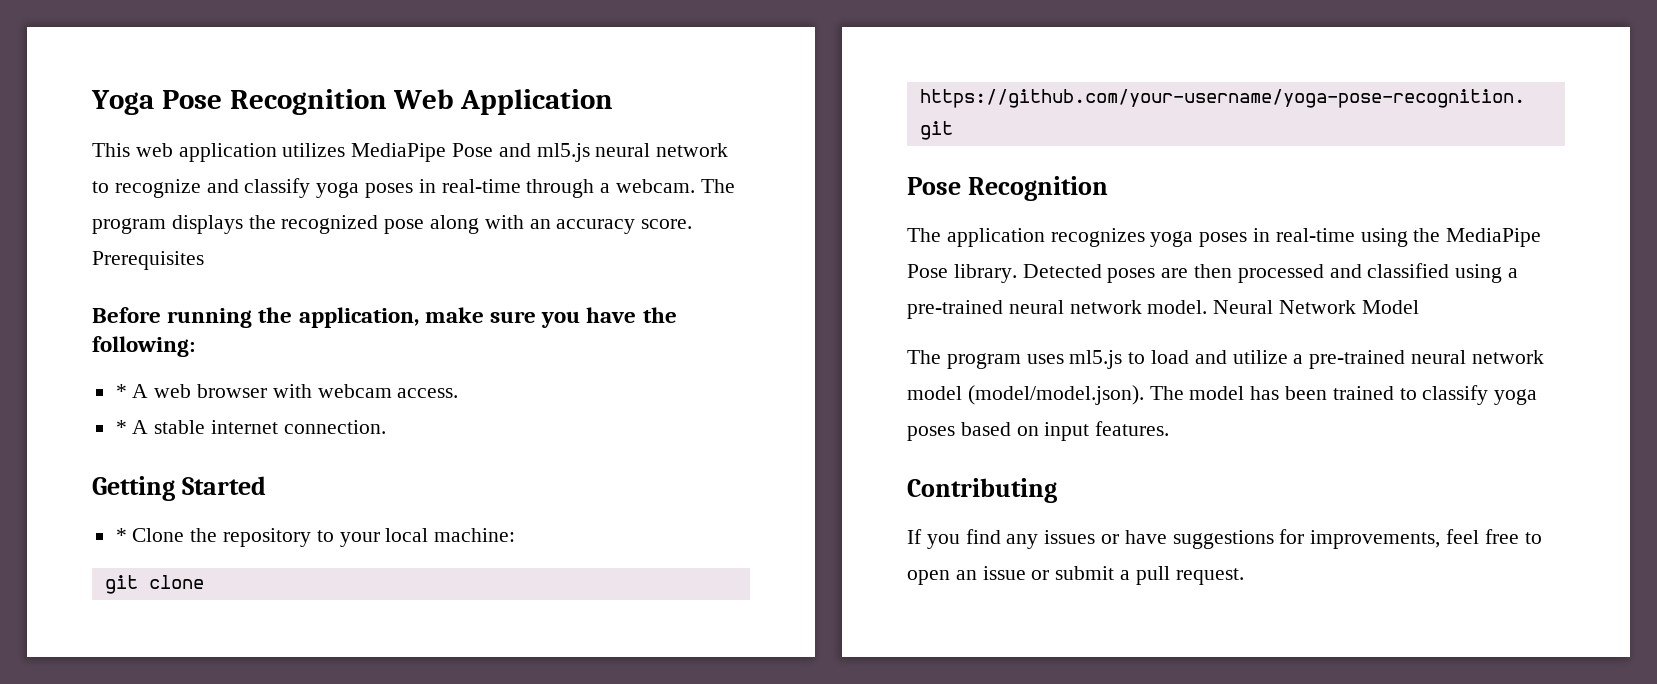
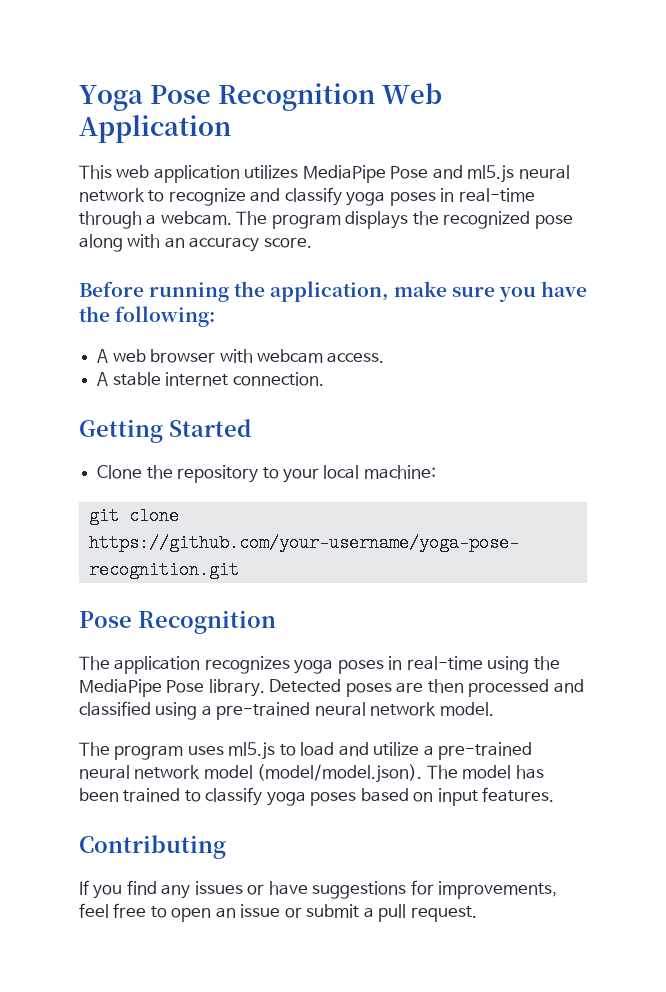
[92,251,204,270] Prerequisites -> (312, 242) none
[115,384,127,398] * -> (216, 316) none
[115,420,127,434] * -> (385, 357) none
[115,528,127,542] * -> (251, 428) none
[1213,300,1419,314] Neural Network Model -> (494, 709) none

